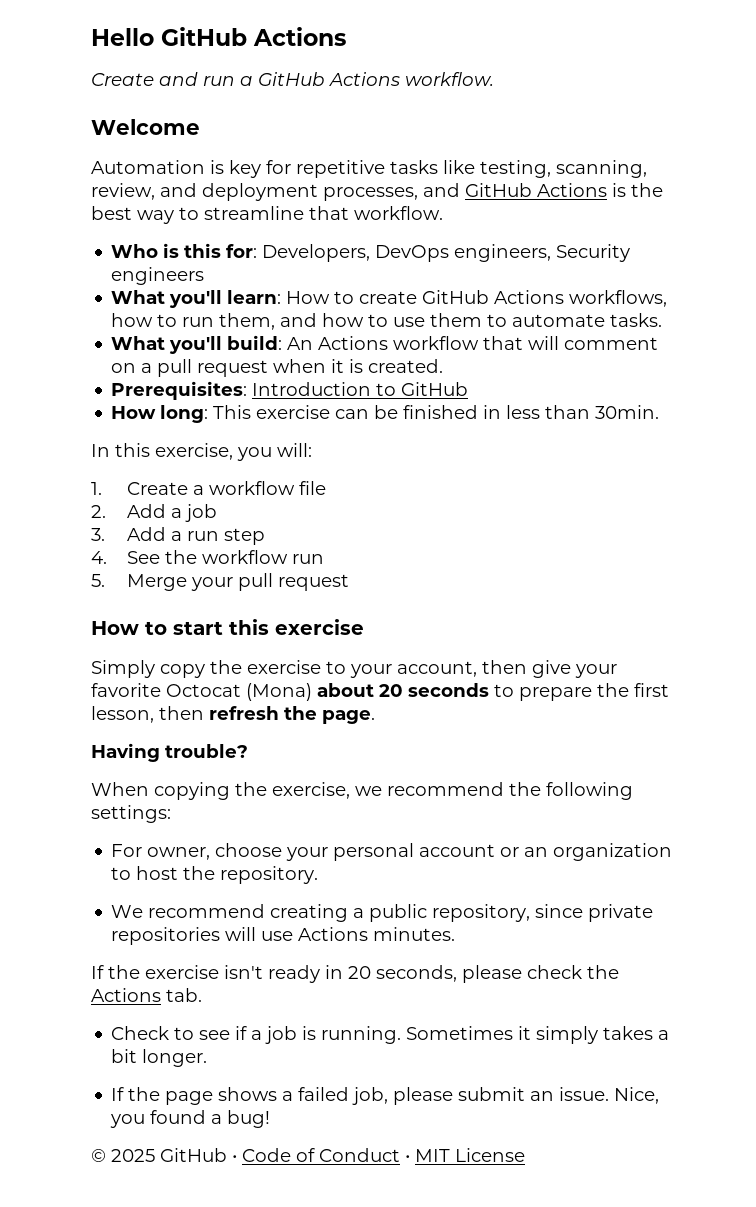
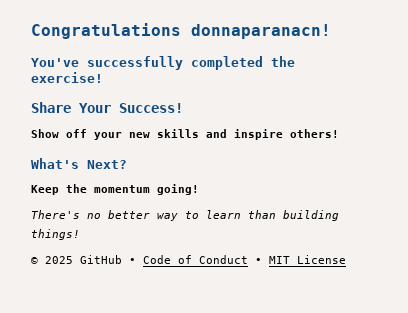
[91,27,346,46] [91,72,494,86] [91,119,200,135] [91,160,647,178] [91,183,663,201] [91,206,443,224] [111,243,631,262] [111,267,205,285] [111,290,668,308] [111,313,663,330] [111,335,659,354] [111,359,444,377] [111,381,469,400] [111,405,660,423] [91,443,312,461] [91,481,327,495] [91,504,218,522] [91,527,266,545] [91,550,325,564] [91,573,350,591] [91,619,364,635] [91,660,617,678] [91,683,669,701] [91,706,375,724] [91,743,248,762] [91,782,633,800] [91,805,171,823] [111,843,673,861] [111,866,319,884] [111,904,654,922] [111,927,456,945] [91,965,619,983] [91,988,202,1002] [111,1026,670,1044] [111,1049,208,1067] [111,1087,660,1105] [110,1110,271,1128] Hello GitHub Actions // Create and run a GitHub Actions workflow. // Welcome // Automation is key for repetitive tasks like testing, scanning, review, and deployment processes, and GitHub Actions is the best way to streamline that workflow. // Who is this for: Developers, DevOps engineers, Security engineers // What you'll learn: How to create GitHub Actions workflows, how to run them, and how to use them to automate tasks. // What you'll build: An Actions workflow that will comment on a pull request when it is created. // Prerequisites: Introduction to GitHub // How long: This exercise can be finished in less than 30min. // In this exercise, you will: // 1. Create a workflow file // 2. Add a job // 3. Add a run step // 4. See the workflow run // 5. Merge your pull request // How to start this exercise // Simply copy the exercise to your account, then give your favorite Octocat (Mona) about 20 seconds to prepare the first lesson, then refresh the page. // Having trouble? // When copying the exercise, we recommend the following settings: // For owner, choose your personal account or an organization to host the repository. // We recommend creating a public repository, since private repositories will use Actions minutes. // If the exercise isn't ready in 20 seconds, please check the Actions tab. // Check to see if a job is running. Sometimes it simply takes a bit longer. // If the page shows a failed job, please submit an issue. Nice, you found a bug! -> [31,23,331,39] [31,56,295,70] [31,72,103,83] [31,102,183,113] [31,129,339,140] [31,158,127,169] [31,184,199,195] [31,210,339,221] [31,229,80,240] Congratulations donnaparanacn! // You've successfully completed the exercise! // Share Your Success! // Show off your new skills and inspire others! // What's Next? // Keep the momentum going! // There's no better way to learn than building things!

